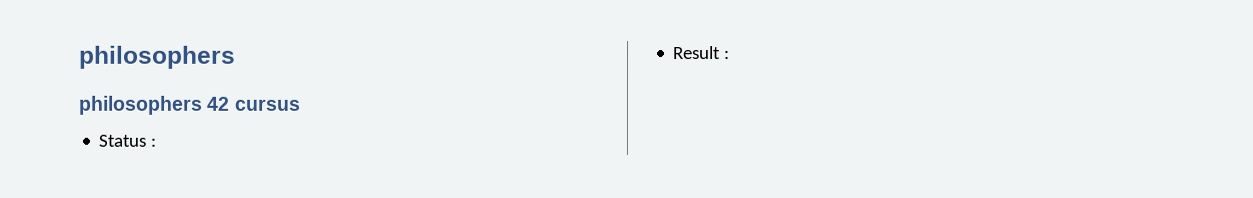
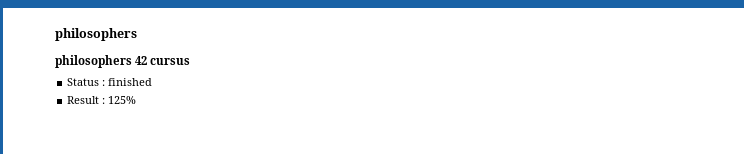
(157, 142) none -> [108,78,153,86] finished
(731, 55) none -> [108,96,137,104] 125%

